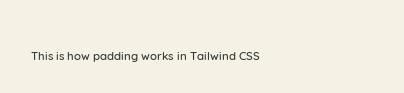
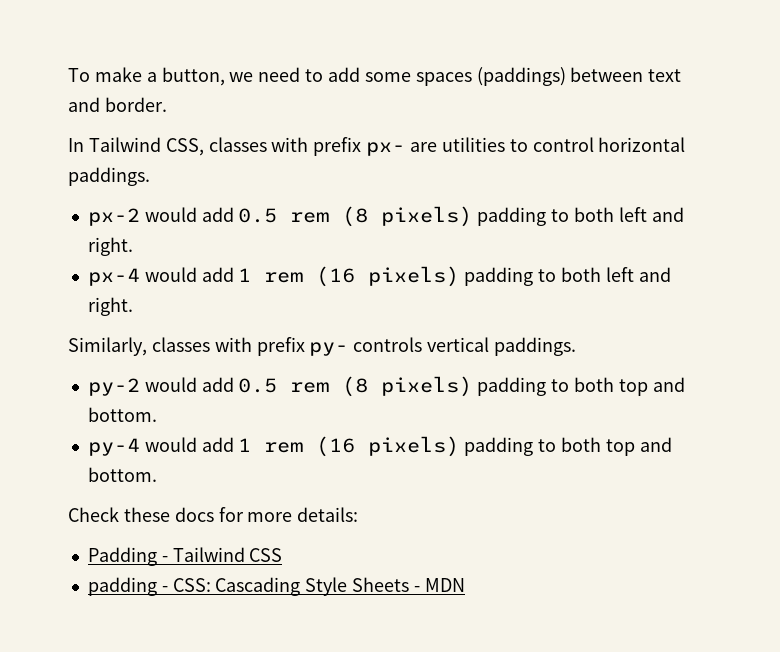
[31,52,260,62] This is how padding works in Tailwind CSS -> [68,67,682,86] [68,97,167,112] [68,137,686,156] [68,167,150,186] [87,206,684,227] [87,237,133,256] [87,266,671,287] [87,297,133,316] [68,337,577,356] [87,376,685,397] [87,407,157,422] [87,436,672,457] [87,467,157,482] [68,507,359,522] [87,547,283,566] [87,577,465,596] To make a button, we need to add some spaces (paddings) between text and border. // In Tailwind CSS, classes with prefix px- are utilities to control horizontal paddings. // px-2 would add 0.5 rem (8 pixels) padding to both left and right. // px-4 would add 1 rem (16 pixels) padding to both left and right. // Similarly, classes with prefix py- controls vertical paddings. // py-2 would add 0.5 rem (8 pixels) padding to both top and bottom. // py-4 would add 1 rem (16 pixels) padding to both top and bottom. // Check these docs for more details: // Padding - Tailwind CSS // padding - CSS: Cascading Style Sheets - MDN

